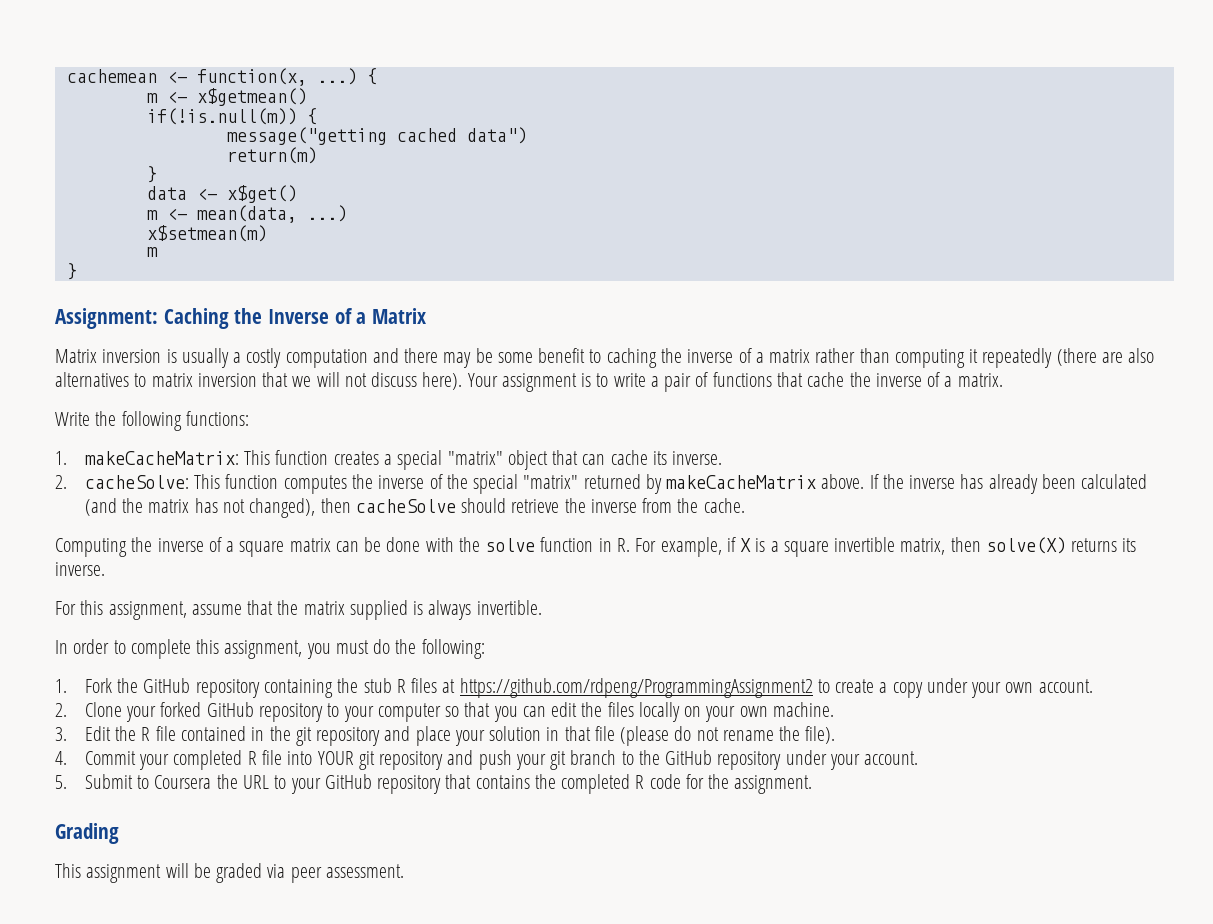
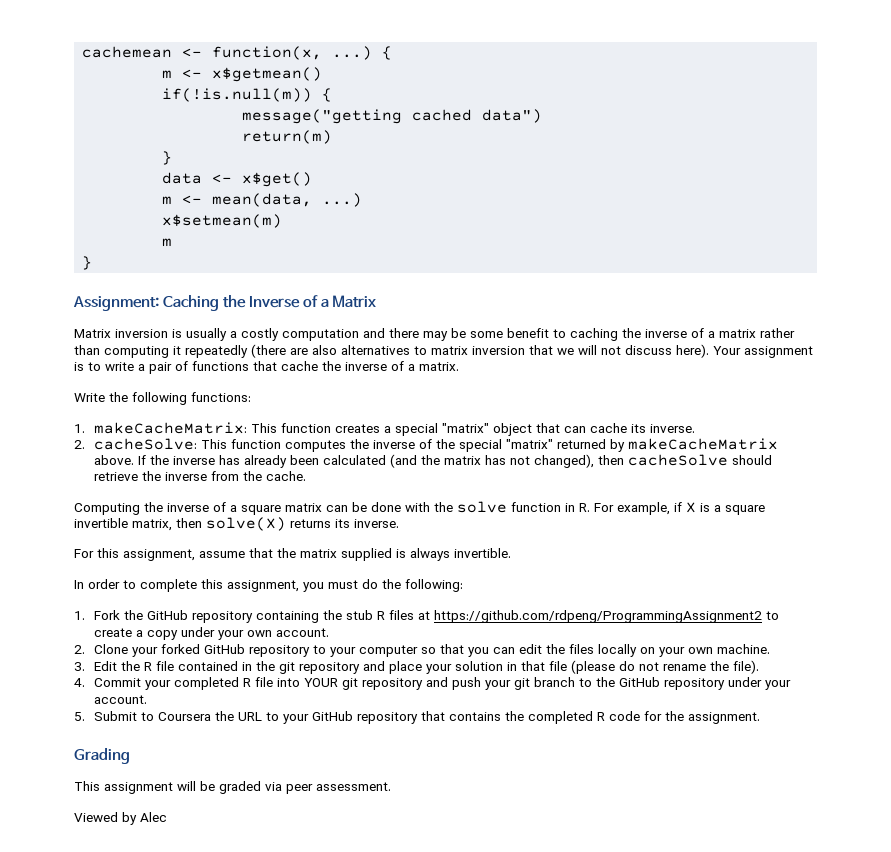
(404, 871) none -> [74,812,167,825] // Viewed by Alec

